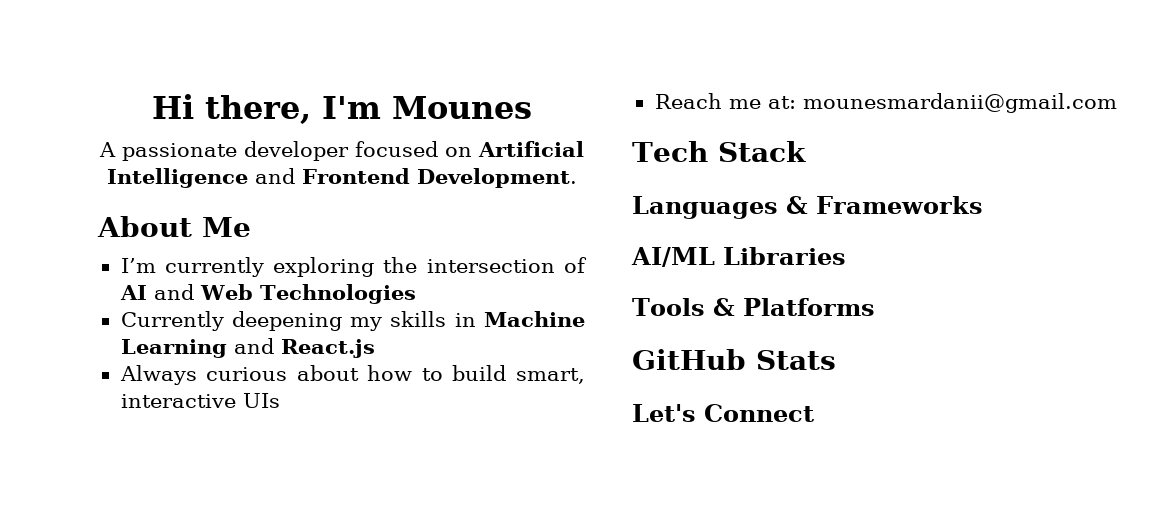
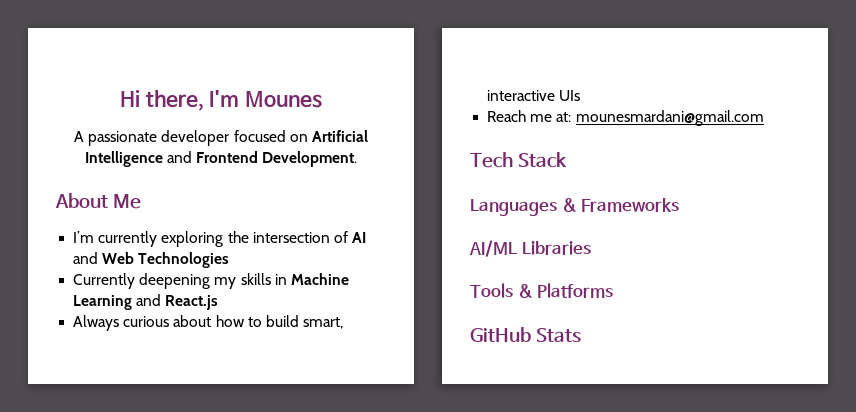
[802,93,1117,113] mounesmardanii@gmail.com -> [575,110,764,126] mounesmardani@gmail.com
[632,404,814,422] // Let's Connect -> (582, 335) none

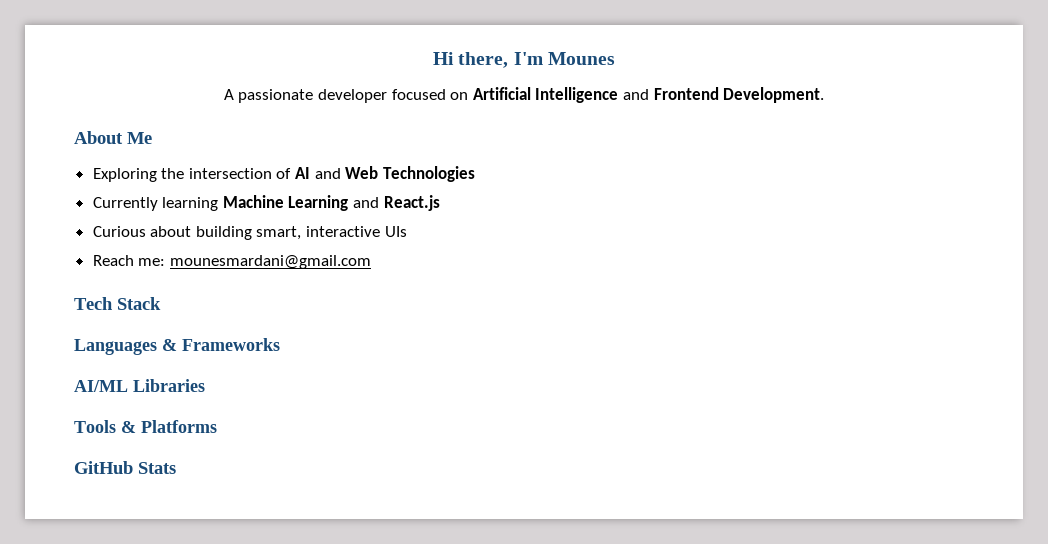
[73,231,224,247] I’m currently exploring -> [92,168,157,182] Exploring
[139,273,287,289] deepening my skills in -> [162,197,219,211] learning
[73,315,299,331] Always curious about how to build -> [92,226,252,240] Curious about building
[530,112,572,122] me at: -> [138,258,166,266] me:

